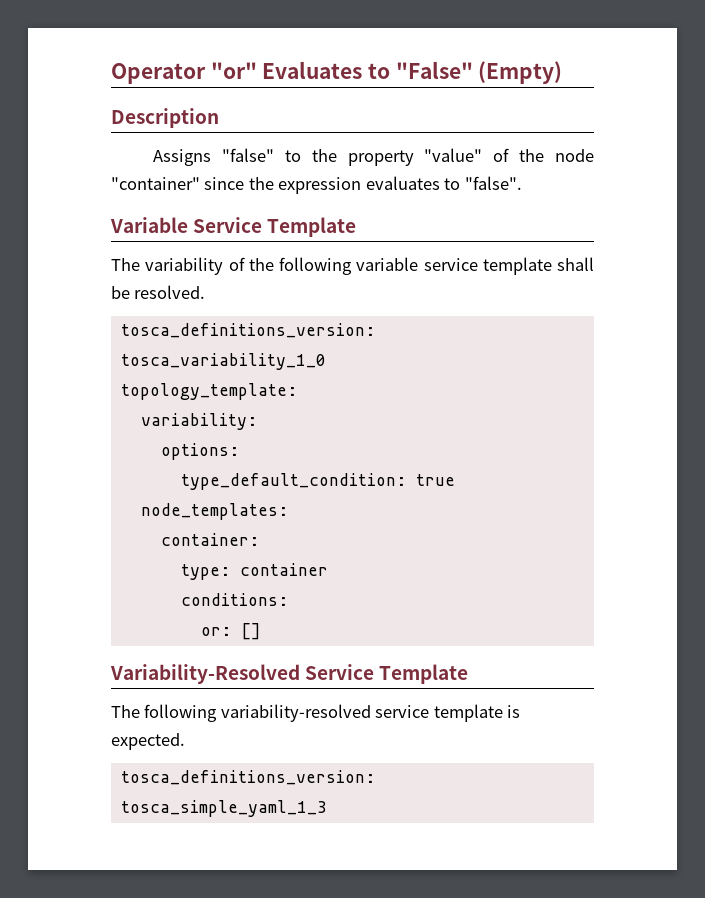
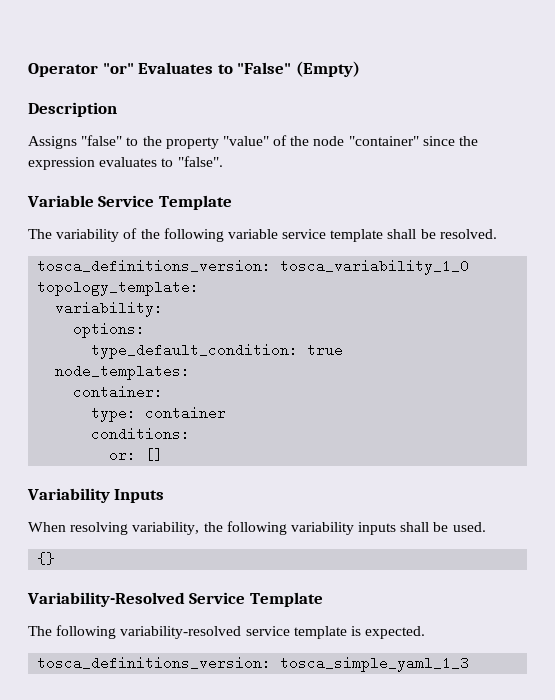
(261, 631) none -> [27,488,165,503] [28,521,486,535] [37,552,56,565] // Variability Inputs // When resolving variability, the following variability inputs shall be used. // {}

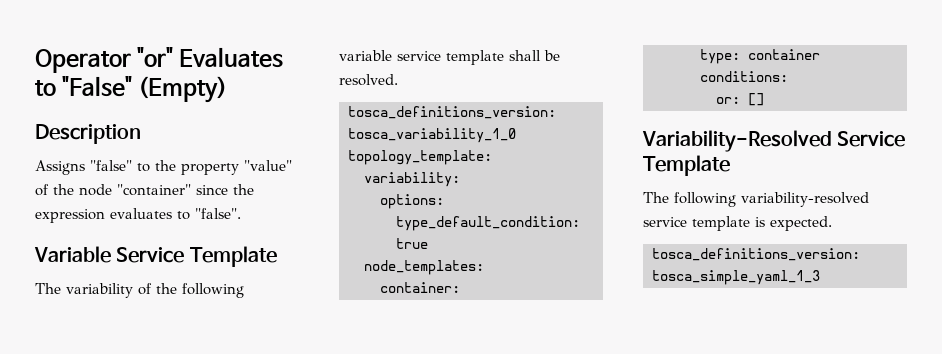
[27,488,165,503] [28,521,486,535] [37,552,56,565] // Variability Inputs // When resolving variability, the following variability inputs shall be used. // {} -> (764, 99) none

